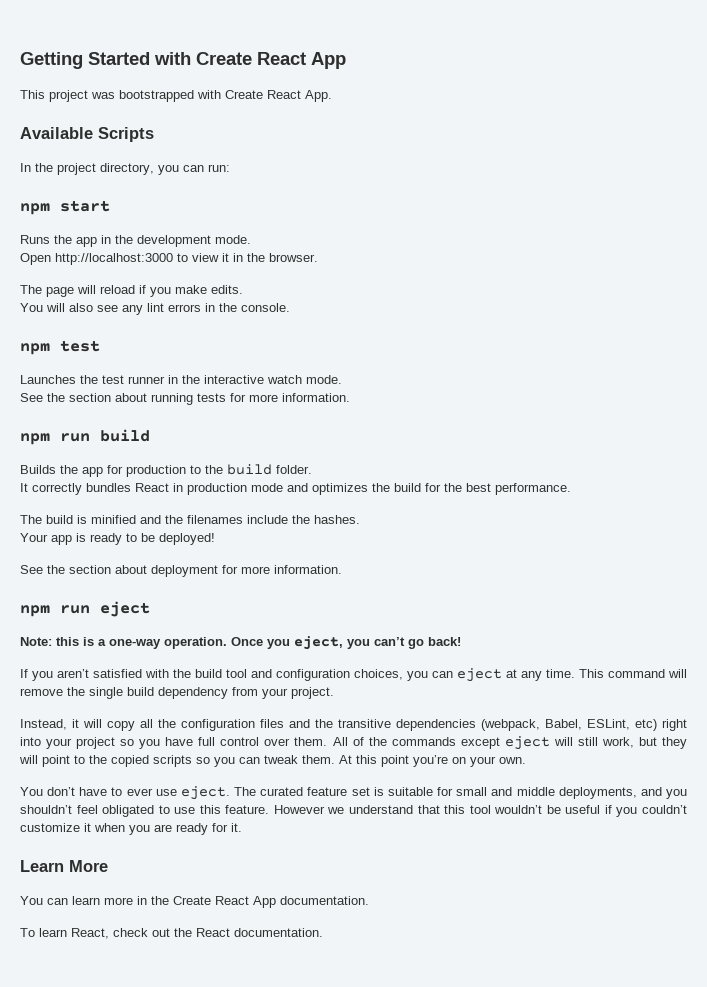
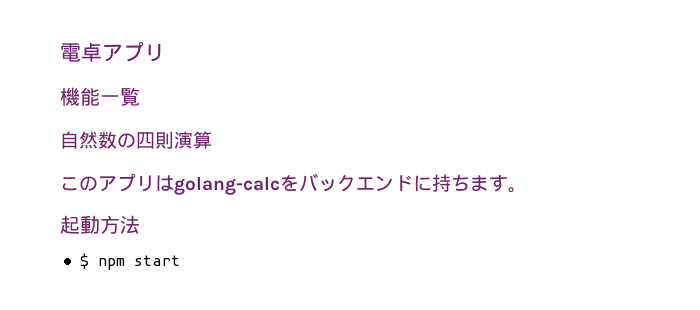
[20,52,346,69] [20,90,332,102] [20,127,154,142] [20,163,230,175] [20,200,110,215] [20,235,251,247] [20,253,318,265] [20,285,243,297] [20,303,290,315] [20,340,100,355] [20,375,342,384] [20,393,350,405] [20,429,150,445] [20,464,312,477] [20,483,571,495] [20,515,360,524] [20,533,215,545] [20,565,342,577] [20,601,150,617] [20,636,461,650] [20,668,687,682] [20,687,334,699] [20,719,687,731] [20,736,687,750] [19,755,526,767] [20,786,687,800] [20,805,687,817] [20,823,242,835] [20,860,108,872] [20,896,369,908] [20,928,323,939] Getting Started with Create React App // This project was bootstrapped with Create React App. // Available Scripts // In the project directory, you can run: // npm start // Runs the app in the development mode. // Open http://localhost:3000 to view it in the browser. // The page will reload if you make edits. // You will also see any lint errors in the console. // npm test // Launches the test runner in the interactive watch mode. // See the section about running tests for more information. // npm run build // Builds the app for production to the build folder. // It correctly bundles React in production mode and optimizes the build for the best performance. // The build is minified and the filenames include the hashes. // Your app is ready to be deployed! // See the section about deployment for more information. // npm run eject // Note: this is a one-way operation. Once you eject, you can’t go back! // If you aren’t satisfied with the build tool and configuration choices, you can eject at any time. This command will remove the single build dependency from your project. // Instead, it will copy all the configuration files and the transitive dependencies (webpack, Babel, ESLint, etc) right into your project so you have full control over them. All of the commands except eject will still work, but they will point to the copied scripts so you can tweak them. At this point you’re on your own. // You don’t have to ever use eject. The curated feature set is suitable for small and middle deployments, and you shouldn’t feel obligated to use this feature. However we understand that this tool wouldn’t be useful if you couldn’t customize it when you are ready for it. // Learn More // You can learn more in the Create React App documentation. // To learn React, check out the React documentation. -> [60,42,165,62] [60,87,140,106] [60,131,212,149] [60,173,527,195] [60,215,140,234] [79,253,180,270] 電卓アプリ // 機能一覧 // 自然数の四則演算 // このアプリはgolang-calcをバックエンドに持ちます。 // 起動方法 // $ npm start

